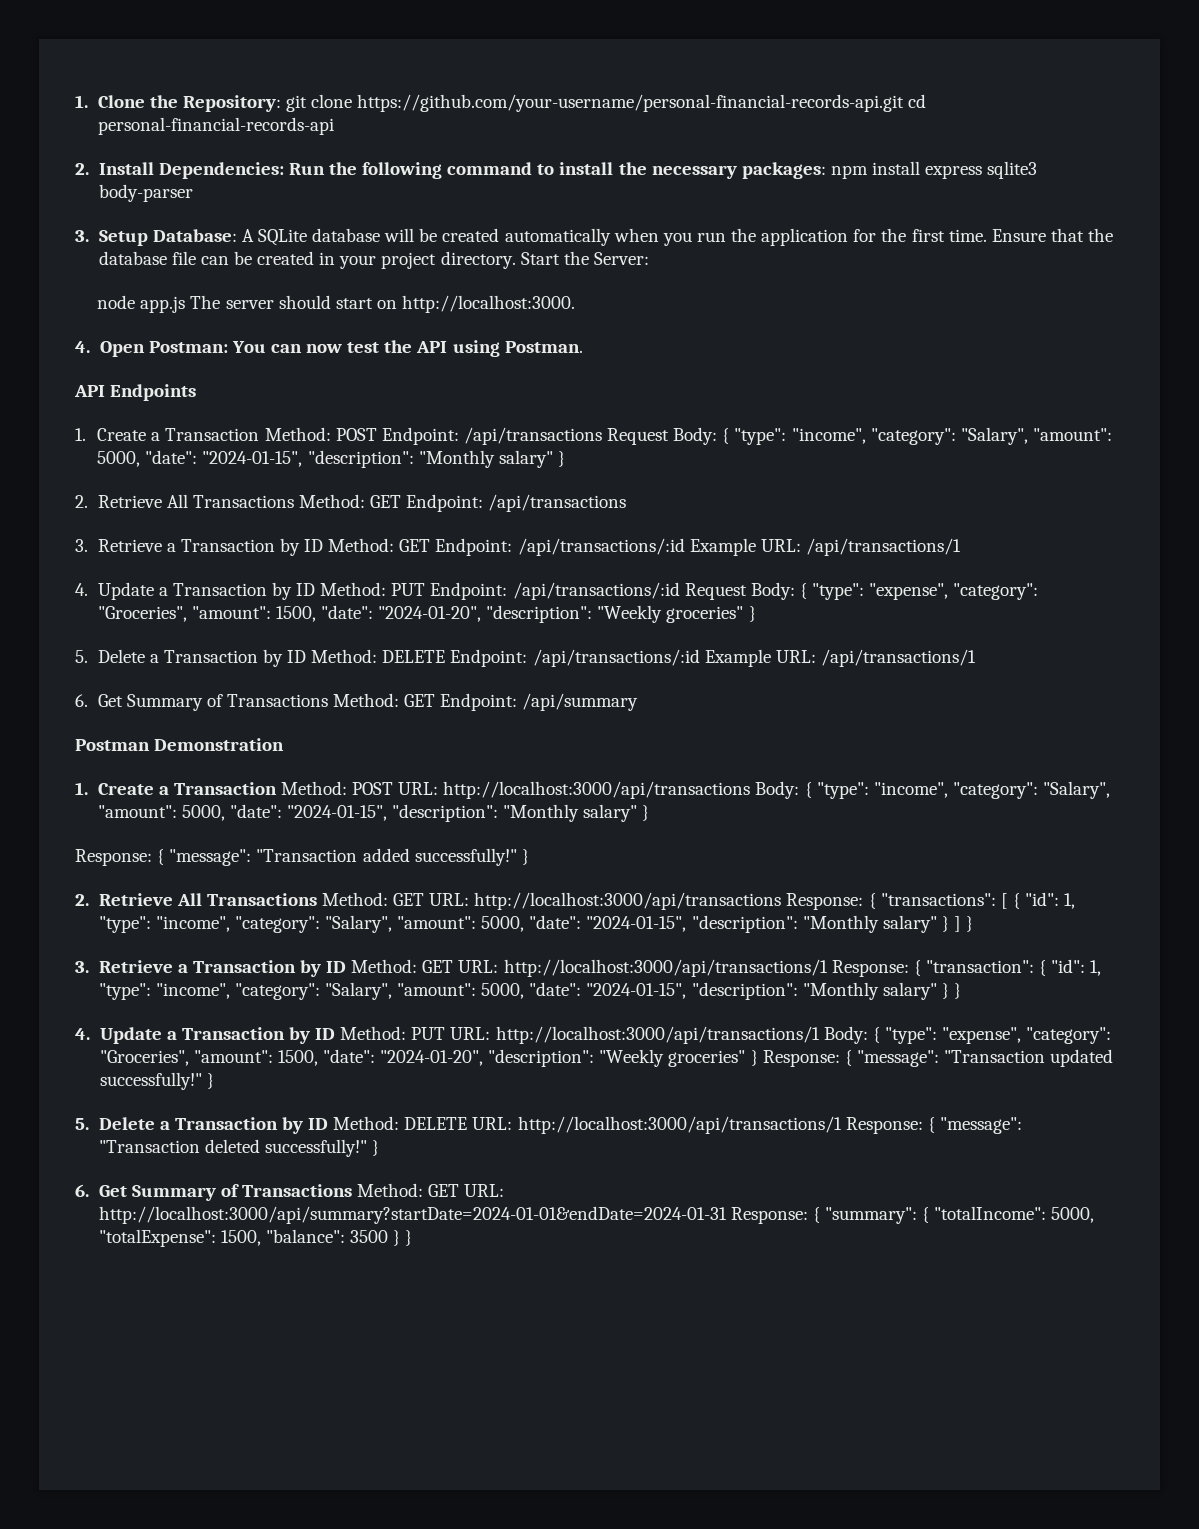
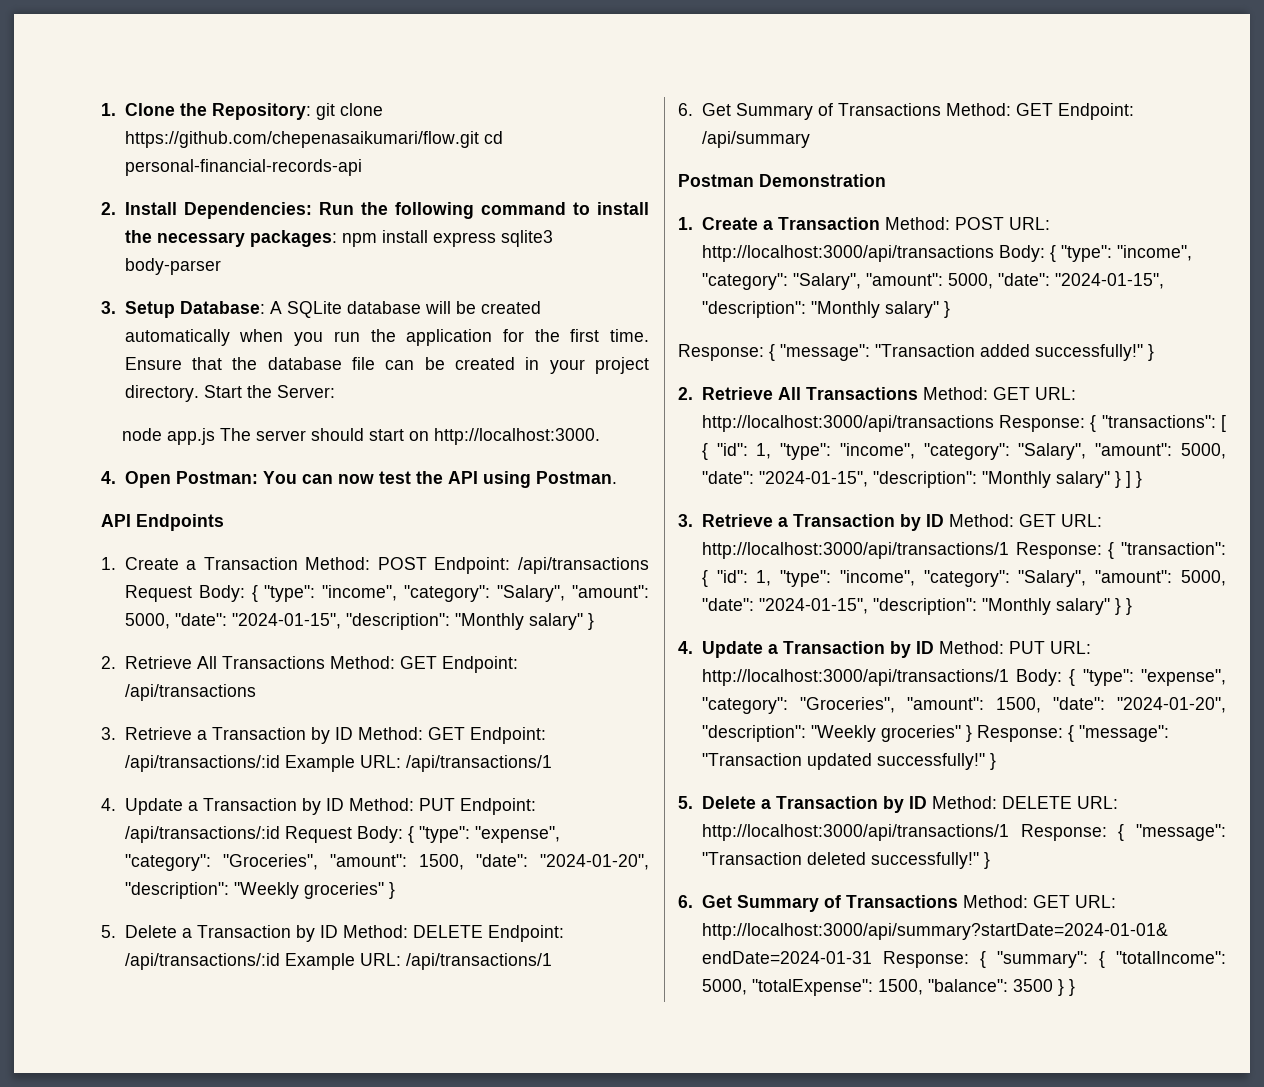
[357,94,905,112] https://github.com/your-username/personal-financial-records-api.git -> [124,131,479,148] https://github.com/chepenasaikumari/flow.git

